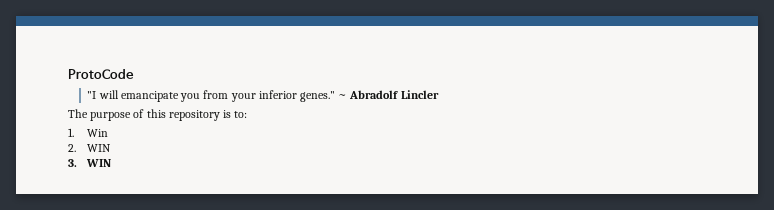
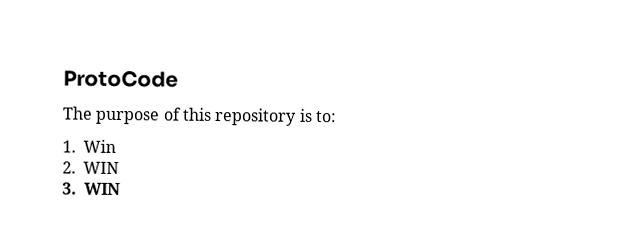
[87,90,439,102] // "I will emancipate you from your inferior genes." ~ Abradolf Lincler -> (178, 78) none

